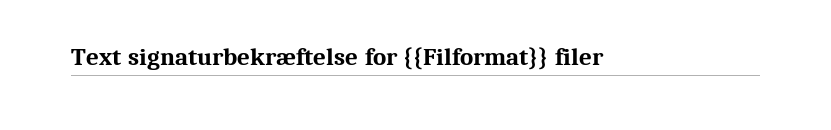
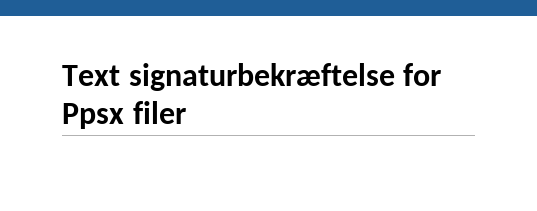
[403,47,549,70] {{Filformat}} -> [62,103,124,129] Ppsx

